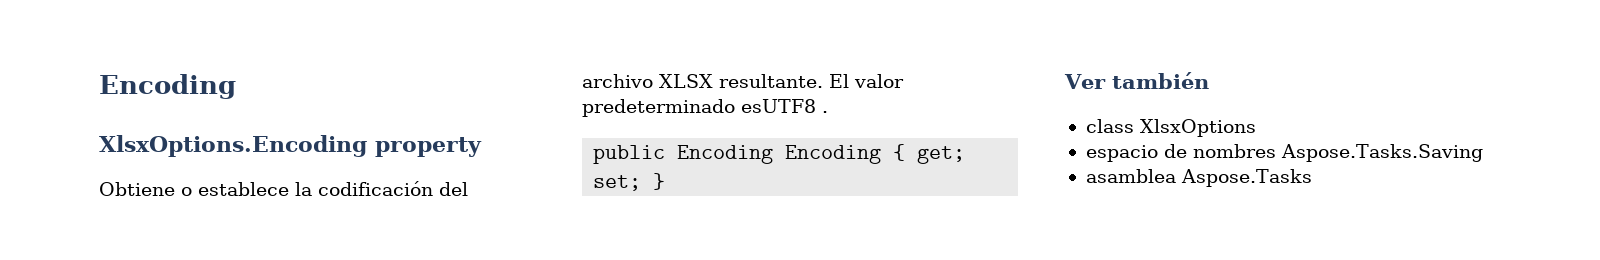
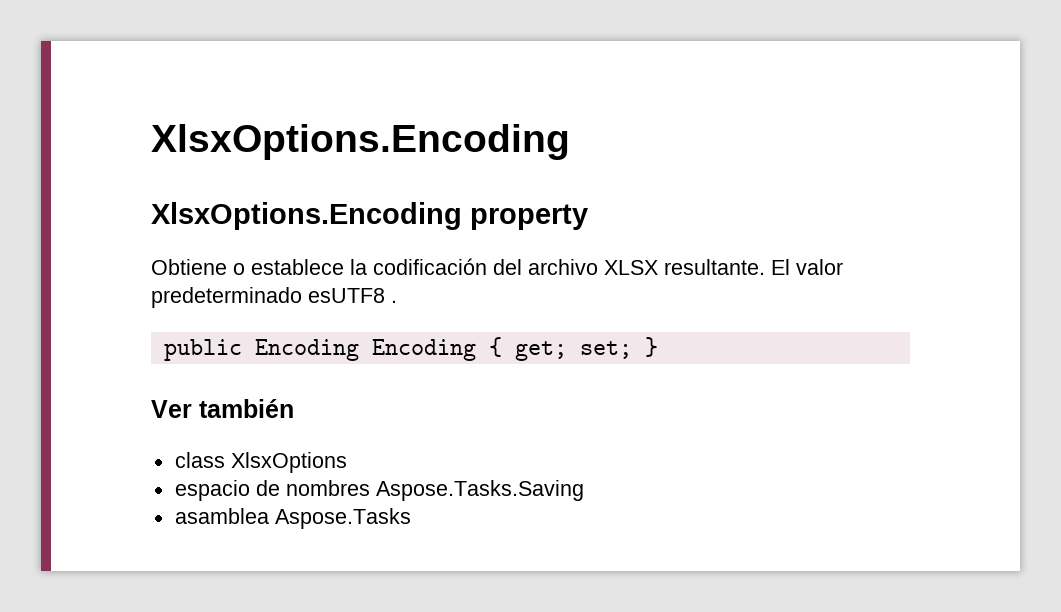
[99,74,236,99] Encoding -> [151,124,570,160] XlsxOptions.Encoding

